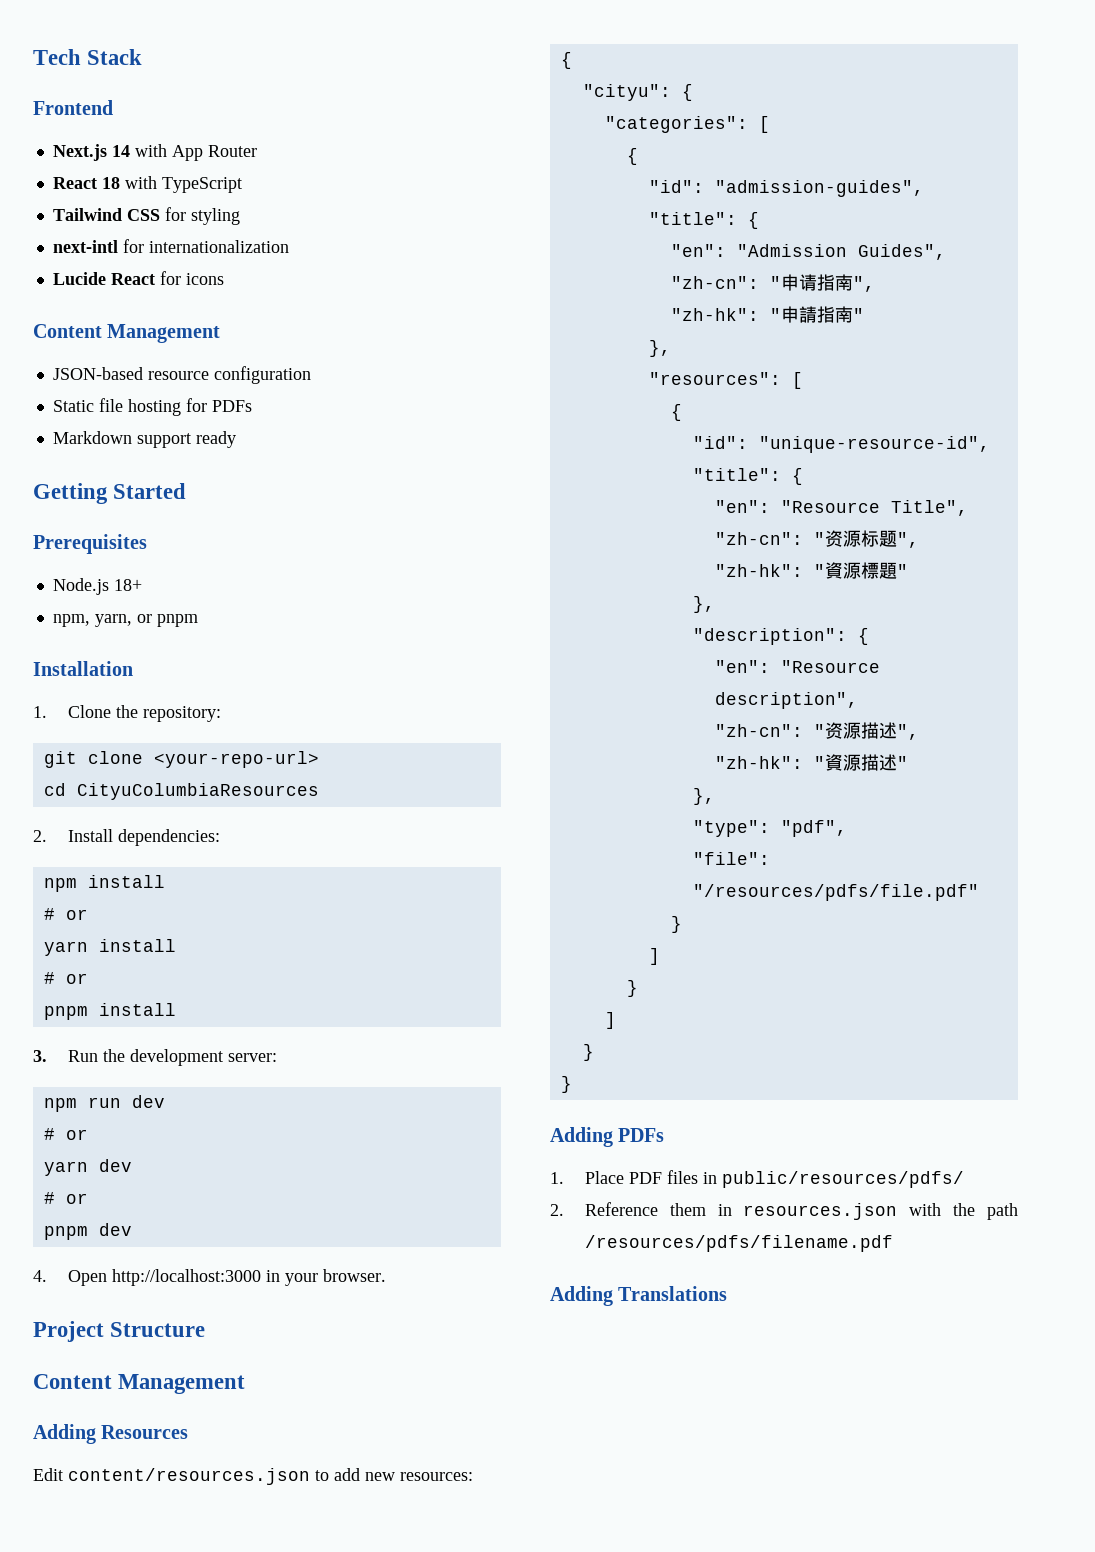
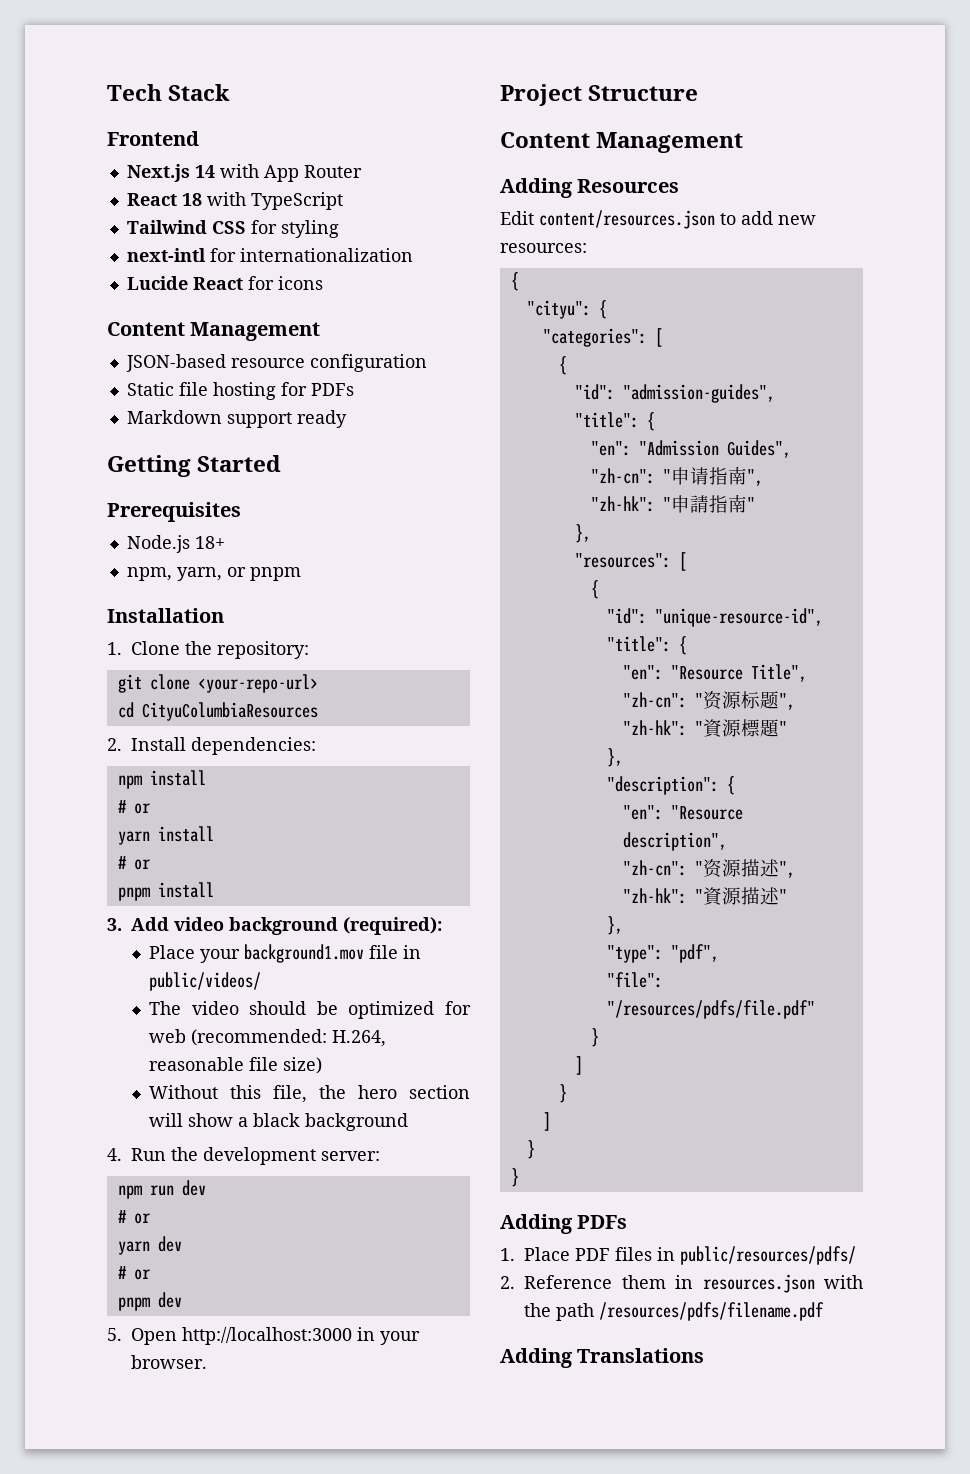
(47, 1056) none -> [131,917,442,935] [149,944,422,963] [149,972,262,991] [149,1001,472,1019] [149,1029,387,1047] [149,1057,323,1074] [149,1085,470,1103] [149,1113,409,1131] [107,1148,122,1161] Add video background (required): // Place your background1.mov file in public/videos/ // The video should be optimized for web (recommended: H.264, reasonable file size) // Without this file, the hero section will show a black background // 4.
[33,1270,47,1282] 4. -> [107,1328,122,1341] 5.

